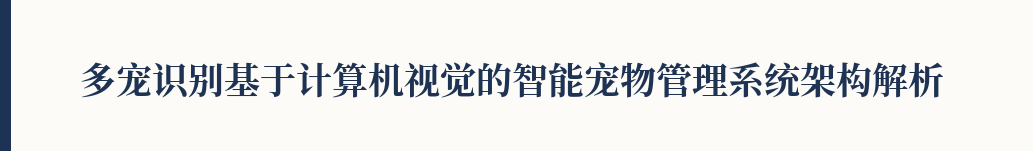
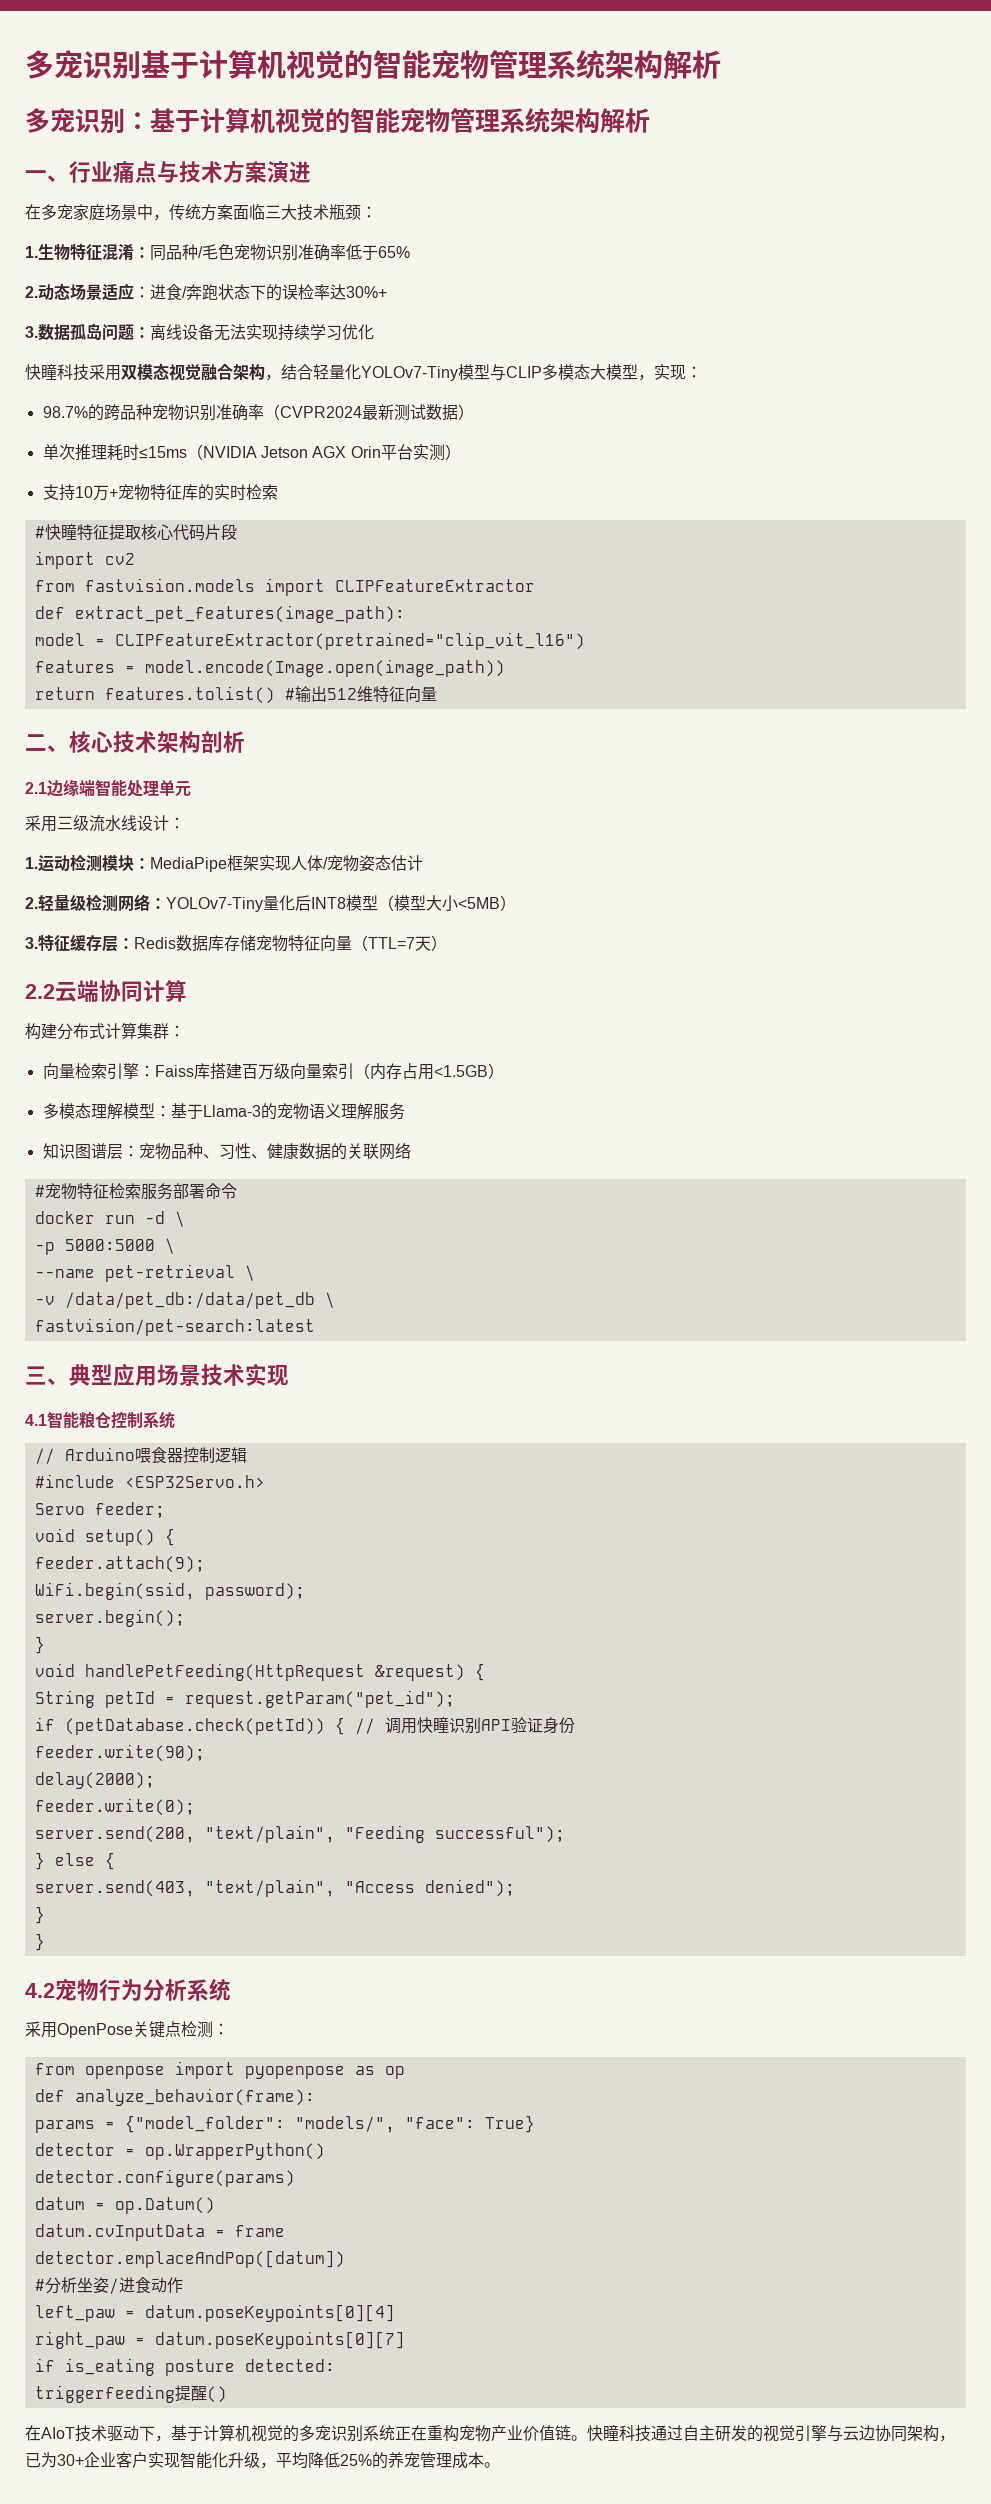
(944, 80) none -> [25,108,650,134] [25,161,311,183] [25,204,377,221] [25,243,410,261] [25,283,387,301] [25,323,374,341] [25,363,702,381] [42,404,474,421] [42,444,461,461] [42,484,278,501] [34,524,237,541] [34,551,135,569] [34,578,535,596] [34,605,405,623] [34,632,585,650] [34,659,505,677] [34,686,437,704] [25,731,245,753] [25,779,191,797] [25,815,185,832] [25,854,423,872] [25,894,516,912] [25,934,447,952] [25,980,187,1002] [25,1022,185,1040] [42,1063,504,1080] [42,1103,405,1120] [42,1142,411,1160] [34,1183,237,1200] [34,1211,185,1227] [34,1238,175,1255] [34,1264,255,1282] [34,1292,335,1309] [34,1318,315,1336] [25,1363,289,1387] [25,1411,175,1429] [34,1447,247,1464] [34,1474,265,1488] [34,1502,165,1518] [34,1528,175,1546] [34,1556,205,1573] [34,1582,305,1600] [34,1609,185,1627] [34,1636,45,1654] [34,1663,485,1681] [34,1690,455,1708] [34,1717,575,1735] [34,1744,205,1762] [34,1772,155,1789] [34,1798,195,1816] [34,1825,565,1843] [34,1852,115,1870] [34,1879,515,1897] [34,1906,45,1924] [34,1933,45,1951] [25,1978,231,2001] [25,2021,229,2038] [34,2061,405,2079] [34,2088,315,2106] [34,2115,535,2133] [34,2143,325,2160] [34,2169,295,2187] [34,2197,215,2214] [34,2224,285,2241] [34,2250,345,2268] [34,2277,183,2294] [34,2304,395,2322] [34,2331,405,2349] [34,2358,335,2376] [34,2385,227,2403] [25,2424,955,2442] [25,2452,500,2469] // 多宠识别：基于计算机视觉的智能宠物管理系统架构解析 // 一、行业痛点与技术方案演进 // 在多宠家庭场景中，传统方案面临三大技术瓶颈： // 1.生物特征混淆：同品种/毛色宠物识别准确率低于65% // 2.动态场景适应：进食/奔跑状态下的误检率达30%+ // 3.数据孤岛问题：离线设备无法实现持续学习优化 // 快瞳科技采用双模态视觉融合架构，结合轻量化YOLOv7-Tiny模型与CLIP多模态大模型，实现： // 98.7%的跨品种宠物识别准确率（CVPR2024最新测试数据） // 单次推理耗时≤15ms（NVIDIA Jetson AGX Orin平台实测） // 支持10万+宠物特征库的实时检索 // #快瞳特征提取核心代码片段 // import cv2 // from fastvision.models import CLIPFeatureExtractor // def extract_pet_features(image_path): // model = CLIPFeatureExtractor(pretrained="clip_vit_l16") // features = model.encode(Image.open(image_path)) // return features.tolist() #输出512维特征向量 // 二、核心技术架构剖析 // 2.1边缘端智能处理单元 // 采用三级流水线设计： // 1.运动检测模块：MediaPipe框架实现人体/宠物姿态估计 // 2.轻量级检测网络：YOLOv7-Tiny量化后INT8模型（模型大小<5MB） // 3.特征缓存层：Redis数据库存储宠物特征向量（TTL=7天） // 2.2云端协同计算 // 构建分布式计算集群： // 向量检索引擎：Faiss库搭建百万级向量索引（内存占用<1.5GB） // 多模态理解模型：基于Llama-3的宠物语义理解服务 // 知识图谱层：宠物品种、习性、健康数据的关联网络 // #宠物特征检索服务部署命令 // docker run -d \ // -p 5000:5000 \ // --name pet-retrieval \ // -v /data/pet_db:/data/pet_db \ // fastvision/pet-search:latest // 三、典型应用场景技术实现 // 4.1智能粮仓控制系统 // // Arduino喂食器控制逻辑 // #include <ESP32Servo.h> // Servo feeder; // void setup() { // feeder.attach(9); // WiFi.begin(ssid, password); // server.begin(); // } // void handlePetFeeding(HttpRequest &request) { // String petId = request.getParam("pet_id"); // if (petDatabase.check(petId)) { // 调用快瞳识别API验证身份 // feeder.write(90); // delay(2000); // feeder.write(0); // server.send(200, "text/plain", "Feeding successful"); // } else { // server.send(403, "text/plain", "Access denied"); // } // } // 4.2宠物行为分析系统 // 采用OpenPose关键点检测： // from openpose import pyopenpose as op // def analyze_behavior(frame): // params = {"model_folder": "models/", "face": True} // detector = op.WrapperPython() // detector.configure(params) // datum = op.Datum() // datum.cvInputData = frame // detector.emplaceAndPop([datum]) // #分析坐姿/进食动作 // left_paw = datum.poseKeypoints[0][4] // right_paw = datum.poseKeypoints[0][7] // if is_eating posture detected: // triggerfeeding提醒() // 在AIoT技术驱动下，基于计算机视觉的多宠识别系统正在重构宠物产业价值链。快瞳科技通过自主研发的视觉引擎与云边协同架构，已为30+企业客户实现智能化升级，平均降低25%的养宠管理成本。

